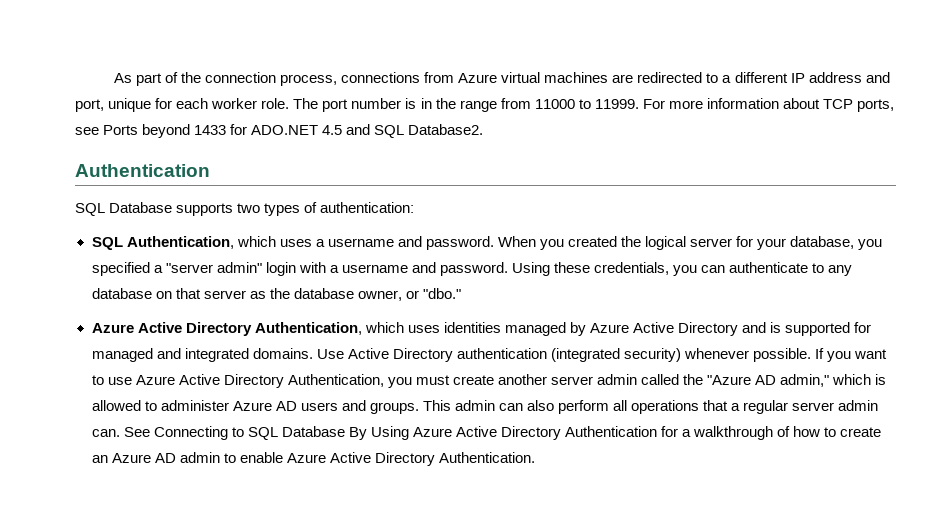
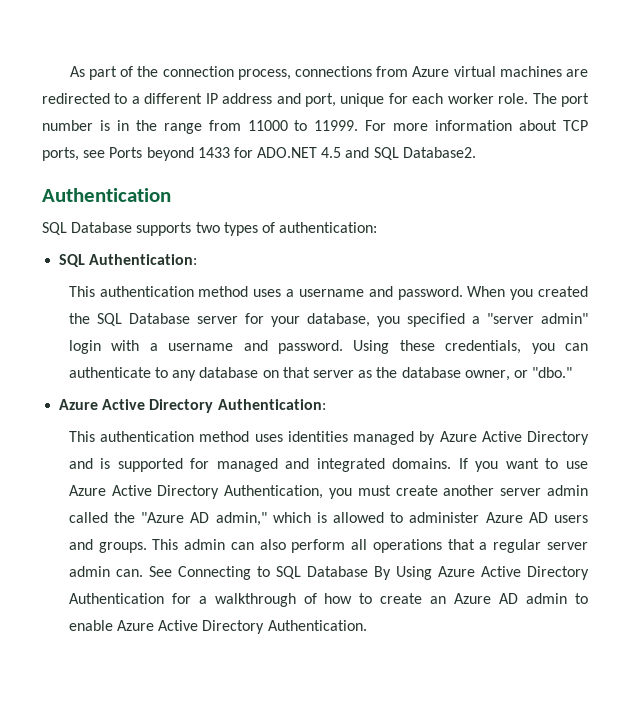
[126,236,276,249] Authentication, which -> [89,254,198,265] [68,286,249,297] Authentication: // This authentication method
[645,236,687,250] logical -> [96,313,190,326] SQL Database
[254,322,404,335] Authentication, which -> [217,399,326,410] [68,431,250,442] Authentication: // This authentication method
[316,348,812,362] Use Active Directory authentication (integrated security) whenever possible. -> (452, 463) none

